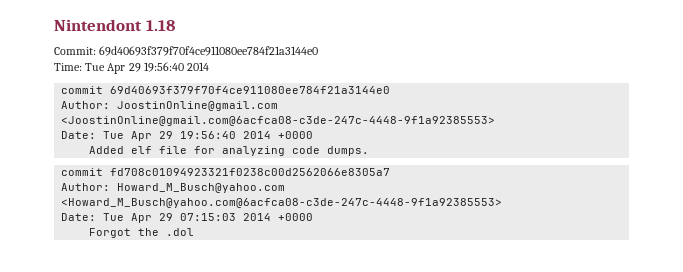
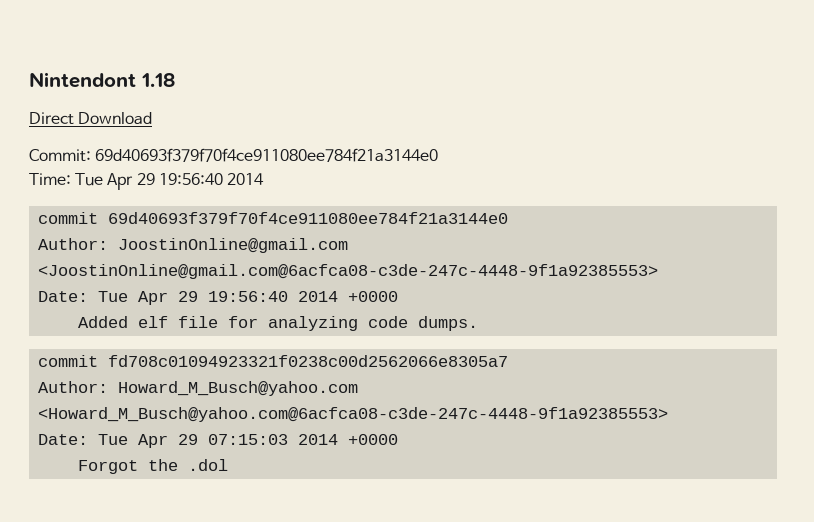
(175, 25) none -> [29,112,153,125] // Direct Download

